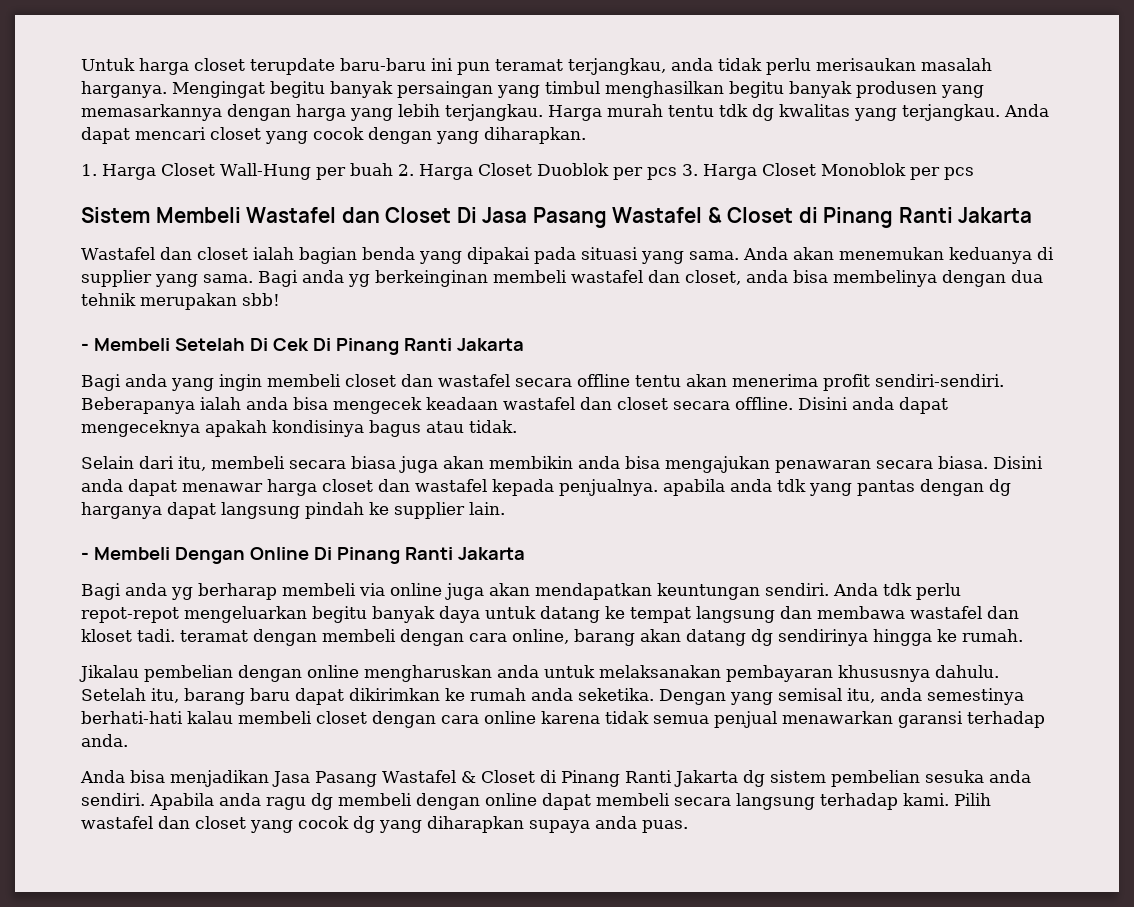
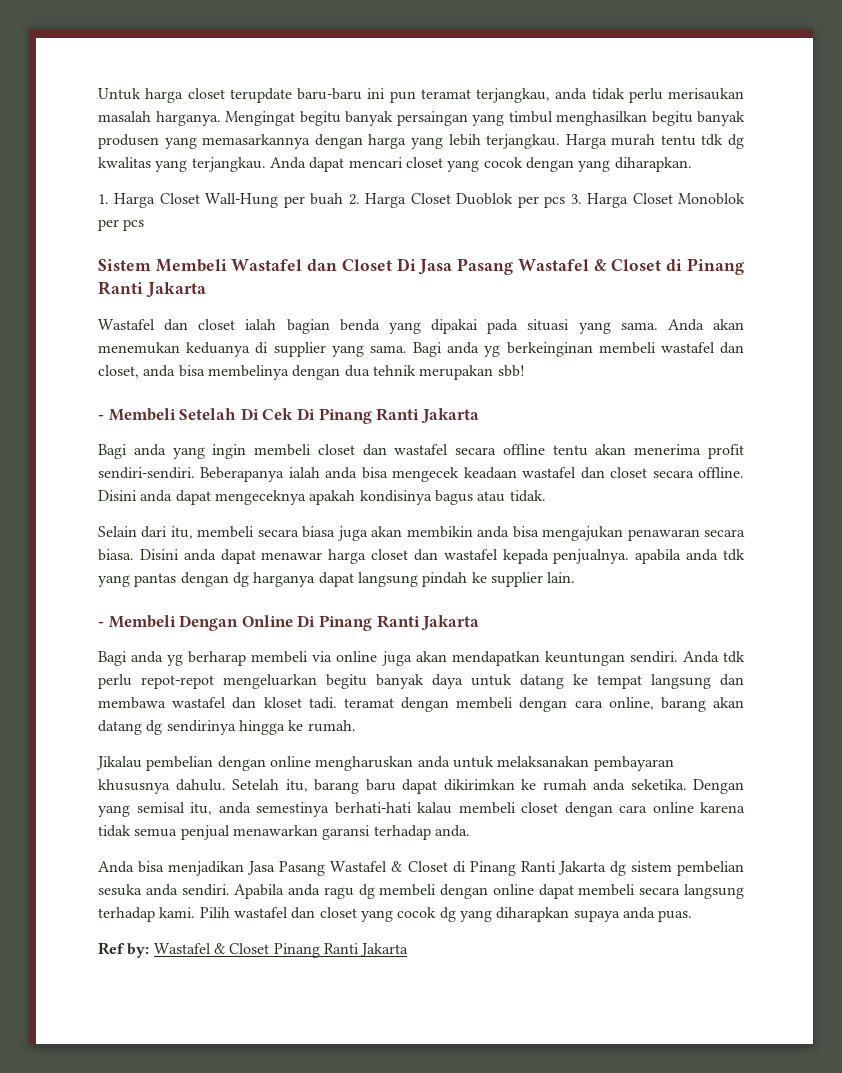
(688, 826) none -> [98,942,409,958] // Ref by: Wastafel & Closet Pinang Ranti Jakarta

